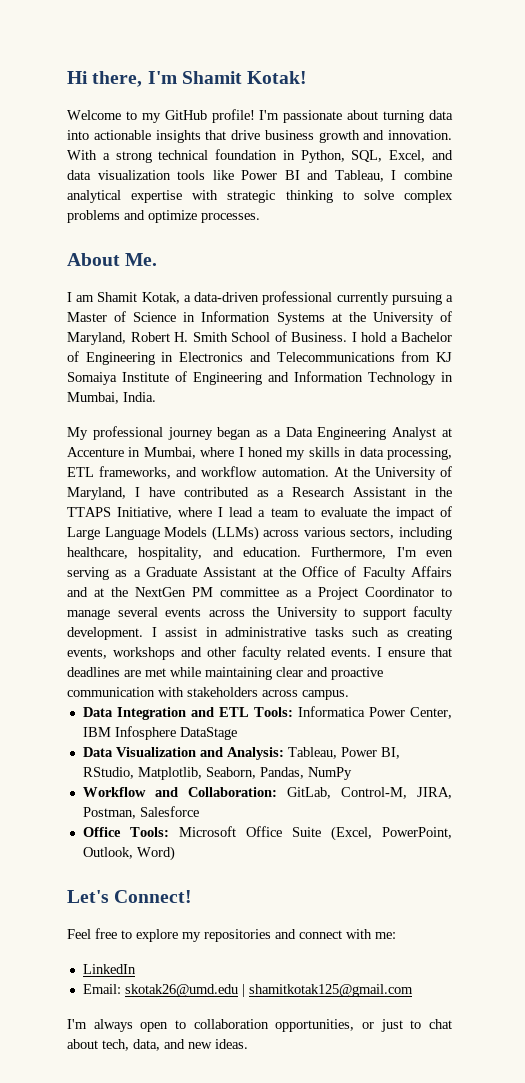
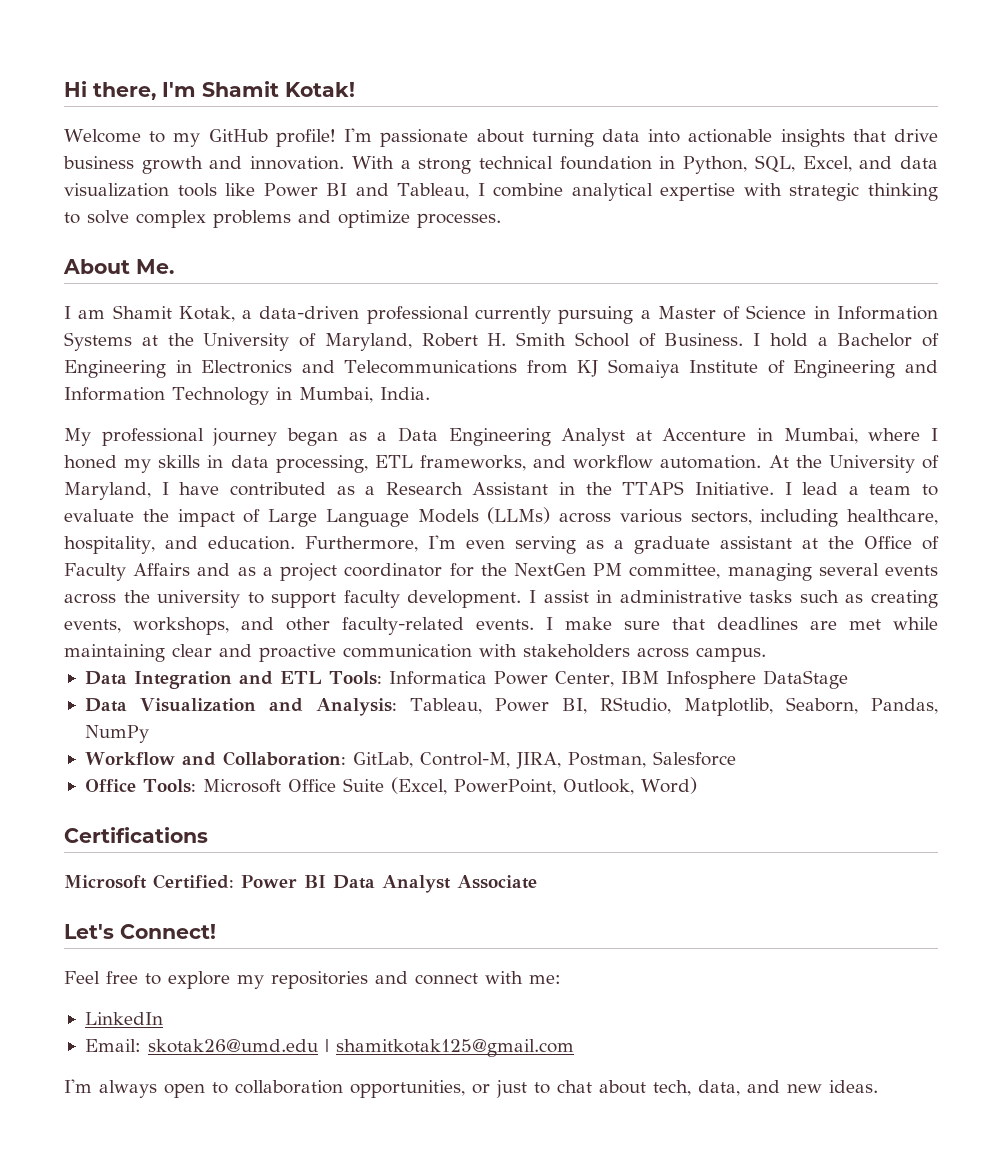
[117,507,213,519] Initiative, where -> [694,482,774,495] Initiative.
[145,567,257,577] Graduate Assistant -> [633,536,792,554] graduate assistant
[94,587,452,600] [67,609,110,620] at the NextGen PM committee as a Project Coordinator to manage -> [237,563,812,581] as a project coordinator for the NextGen PM committee, managing
[276,607,338,620] University -> [157,590,241,608] university
[113,647,175,660] workshops -> [133,617,229,635] workshops,
[242,646,425,660] faculty related events. I ensure -> [342,617,660,635] faculty-related events. I make sure
(175, 853) none -> [64,827,208,843] [64,874,537,893] // Certifications // Microsoft Certified: Power BI Data Analyst Associate

